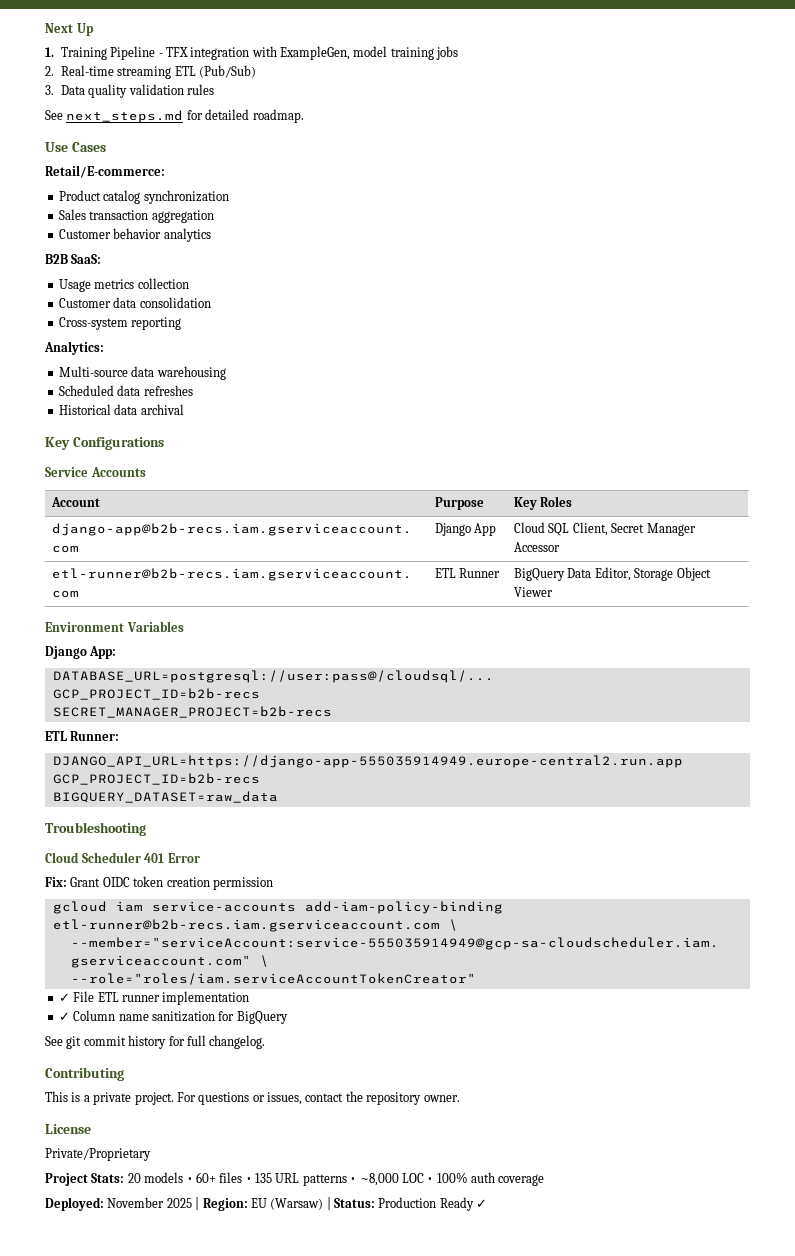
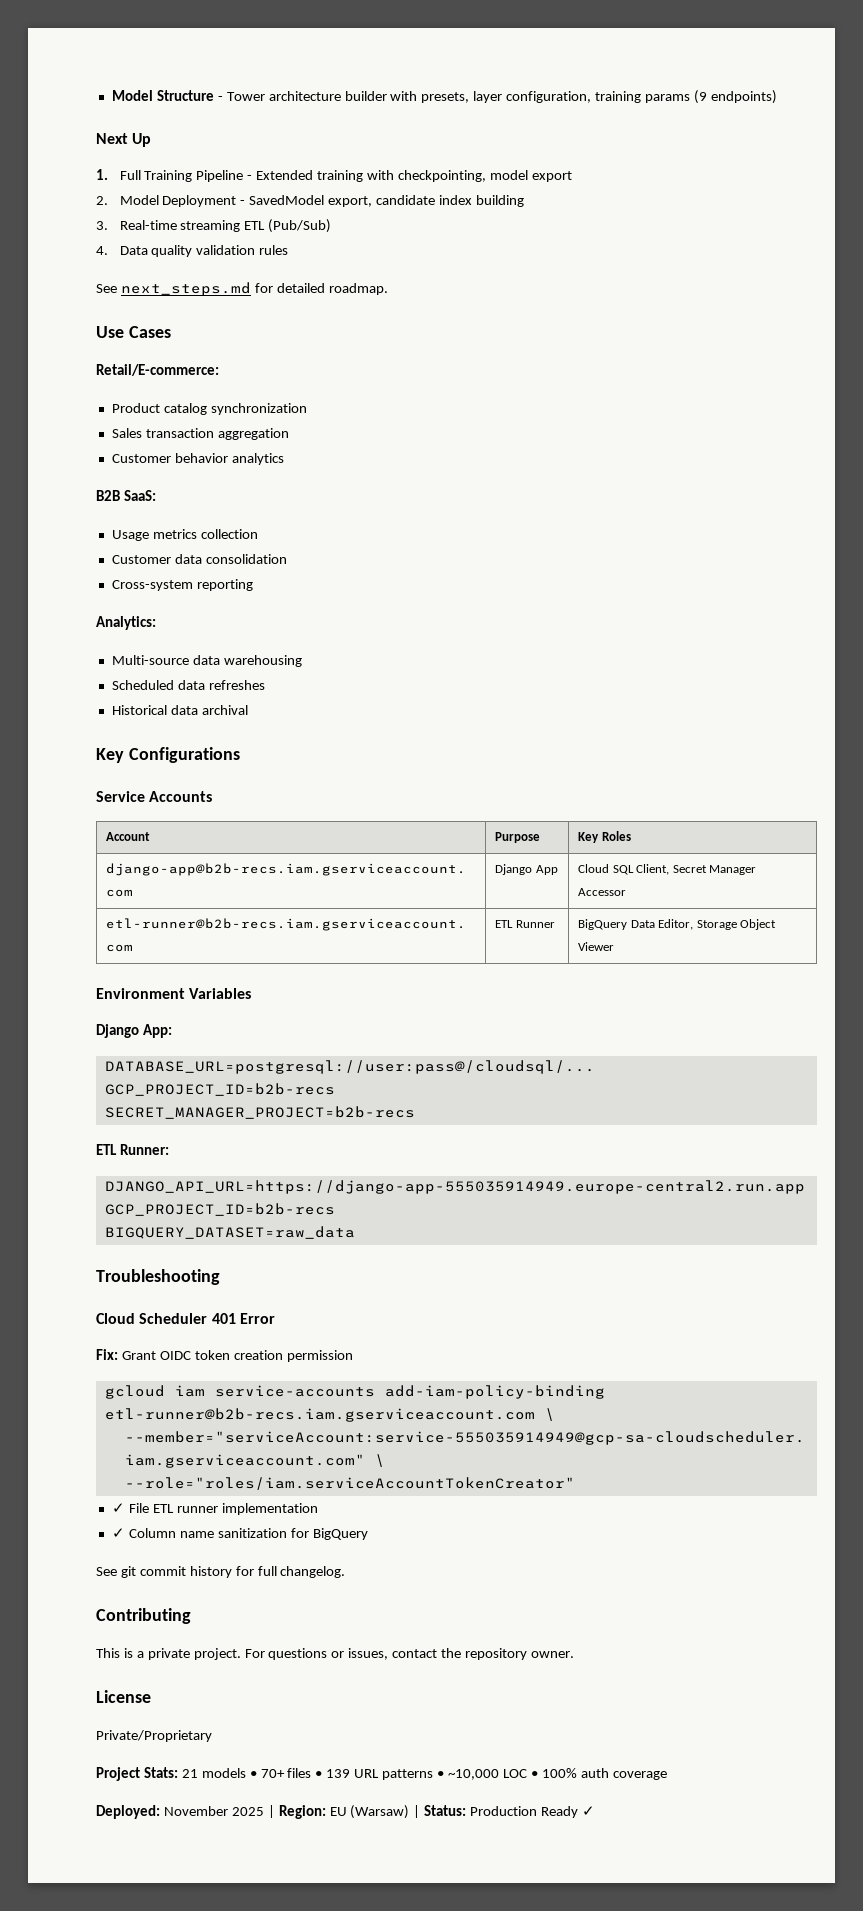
(45, 28) none -> [111,90,777,104] Model Structure - Tower architecture builder with presets, layer configuration, training params (9 endpoints) //
(54, 52) none -> [119,170,141,180] Full
[165,46,459,60] [45,66,54,76] TFX integration with ExampleGen, model training jobs // 2. -> [256,170,572,182] [96,195,524,207] [96,221,108,230] Extended training with checkpointing, model export // 2. Model Deployment - SavedModel export, candidate index building // 3.
[45,85,54,95] 3. -> [96,246,108,255] 4.
[127,1173,141,1183] 20 -> [181,1769,198,1778] 21
[195,1172,216,1183] 60+ -> [260,1769,285,1778] 70+
[255,1173,272,1183] 135 -> [326,1769,351,1778] 139
[359,1173,399,1186] ~8,000 -> [447,1769,499,1780] ~10,000

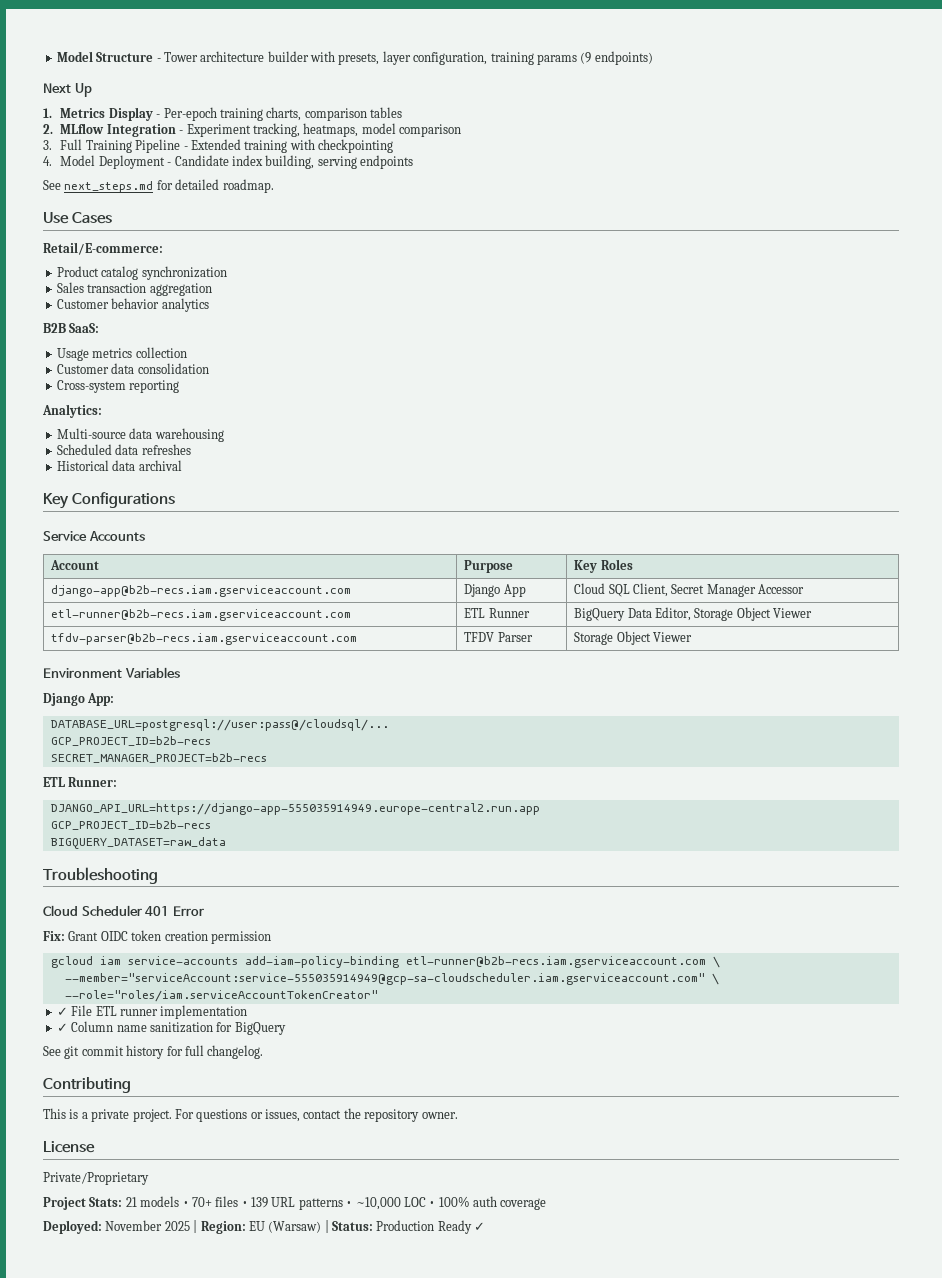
(108, 174) none -> [60,107,403,121] [43,123,462,137] [43,140,52,150] Metrics Display - Per-epoch training charts, comparison tables // 2. MLflow Integration - Experiment tracking, heatmaps, model comparison // 3.
[397,170,572,182] [96,195,524,207] [96,219,332,233] [96,245,289,257] checkpointing, model export // 2. Model Deployment - SavedModel export, candidate index building // 3. Real-time streaming ETL (Pub/Sub) // 4. Data quality validation rules -> [318,139,394,153] [43,155,414,169] checkpointing // 4. Model Deployment - Candidate index building, serving endpoints
(615, 946) none -> [51,633,358,645] [464,632,533,642] [574,631,692,645] // tfdv-parser@b2b-recs.iam.gserviceaccount.com | TFDV Parser | Storage Object Viewer

